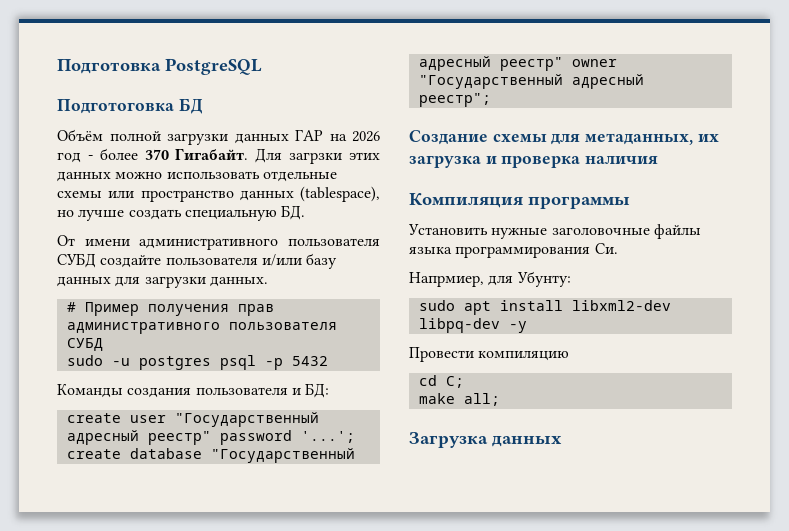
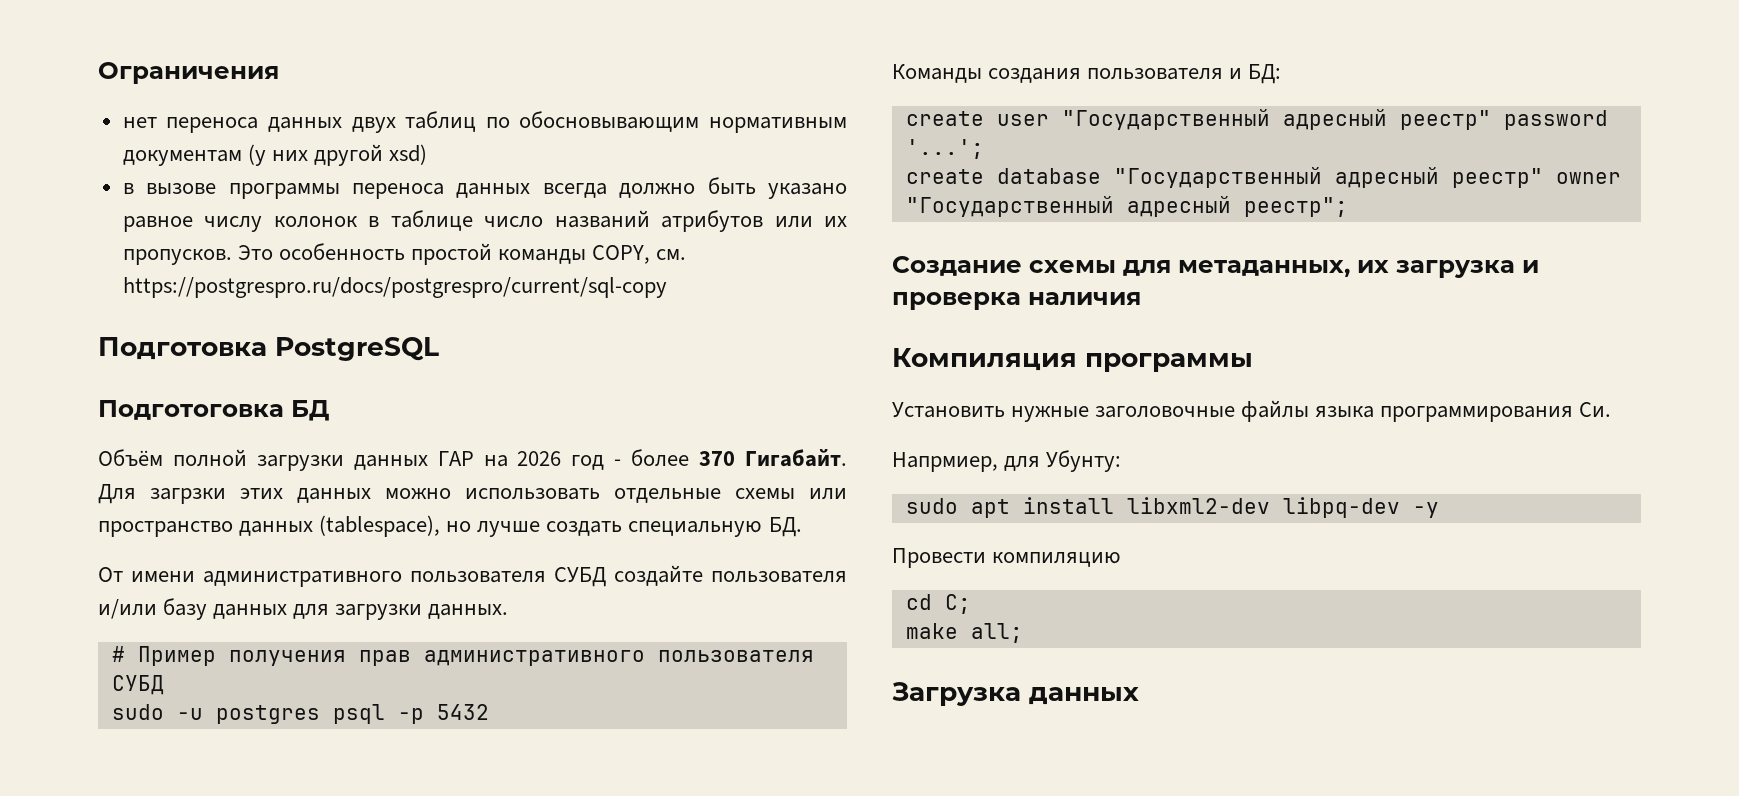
(57, 66) none -> [98,62,279,84] [122,111,848,133] [122,144,428,166] [122,177,847,199] [122,210,847,232] [122,243,687,265] [122,277,667,298] Ограничения // нет переноса данных двух таблиц по обосновывающим нормативным документам (у них другой xsd) // в вызове программы переноса данных всегда должно быть указано равное числу колонок в таблице число названий атрибутов или их пропусков. Это особенность простой команды COPY, см. https://postgrespro.ru/docs/postgrespro/current/sql-copy //

